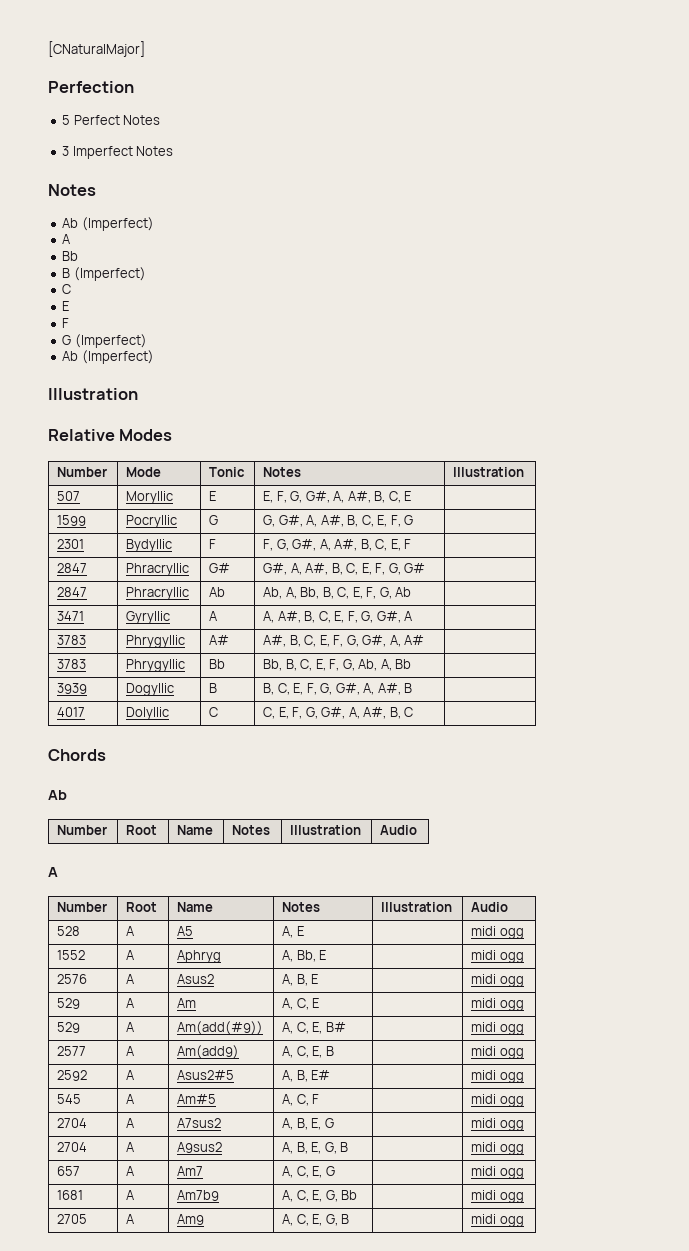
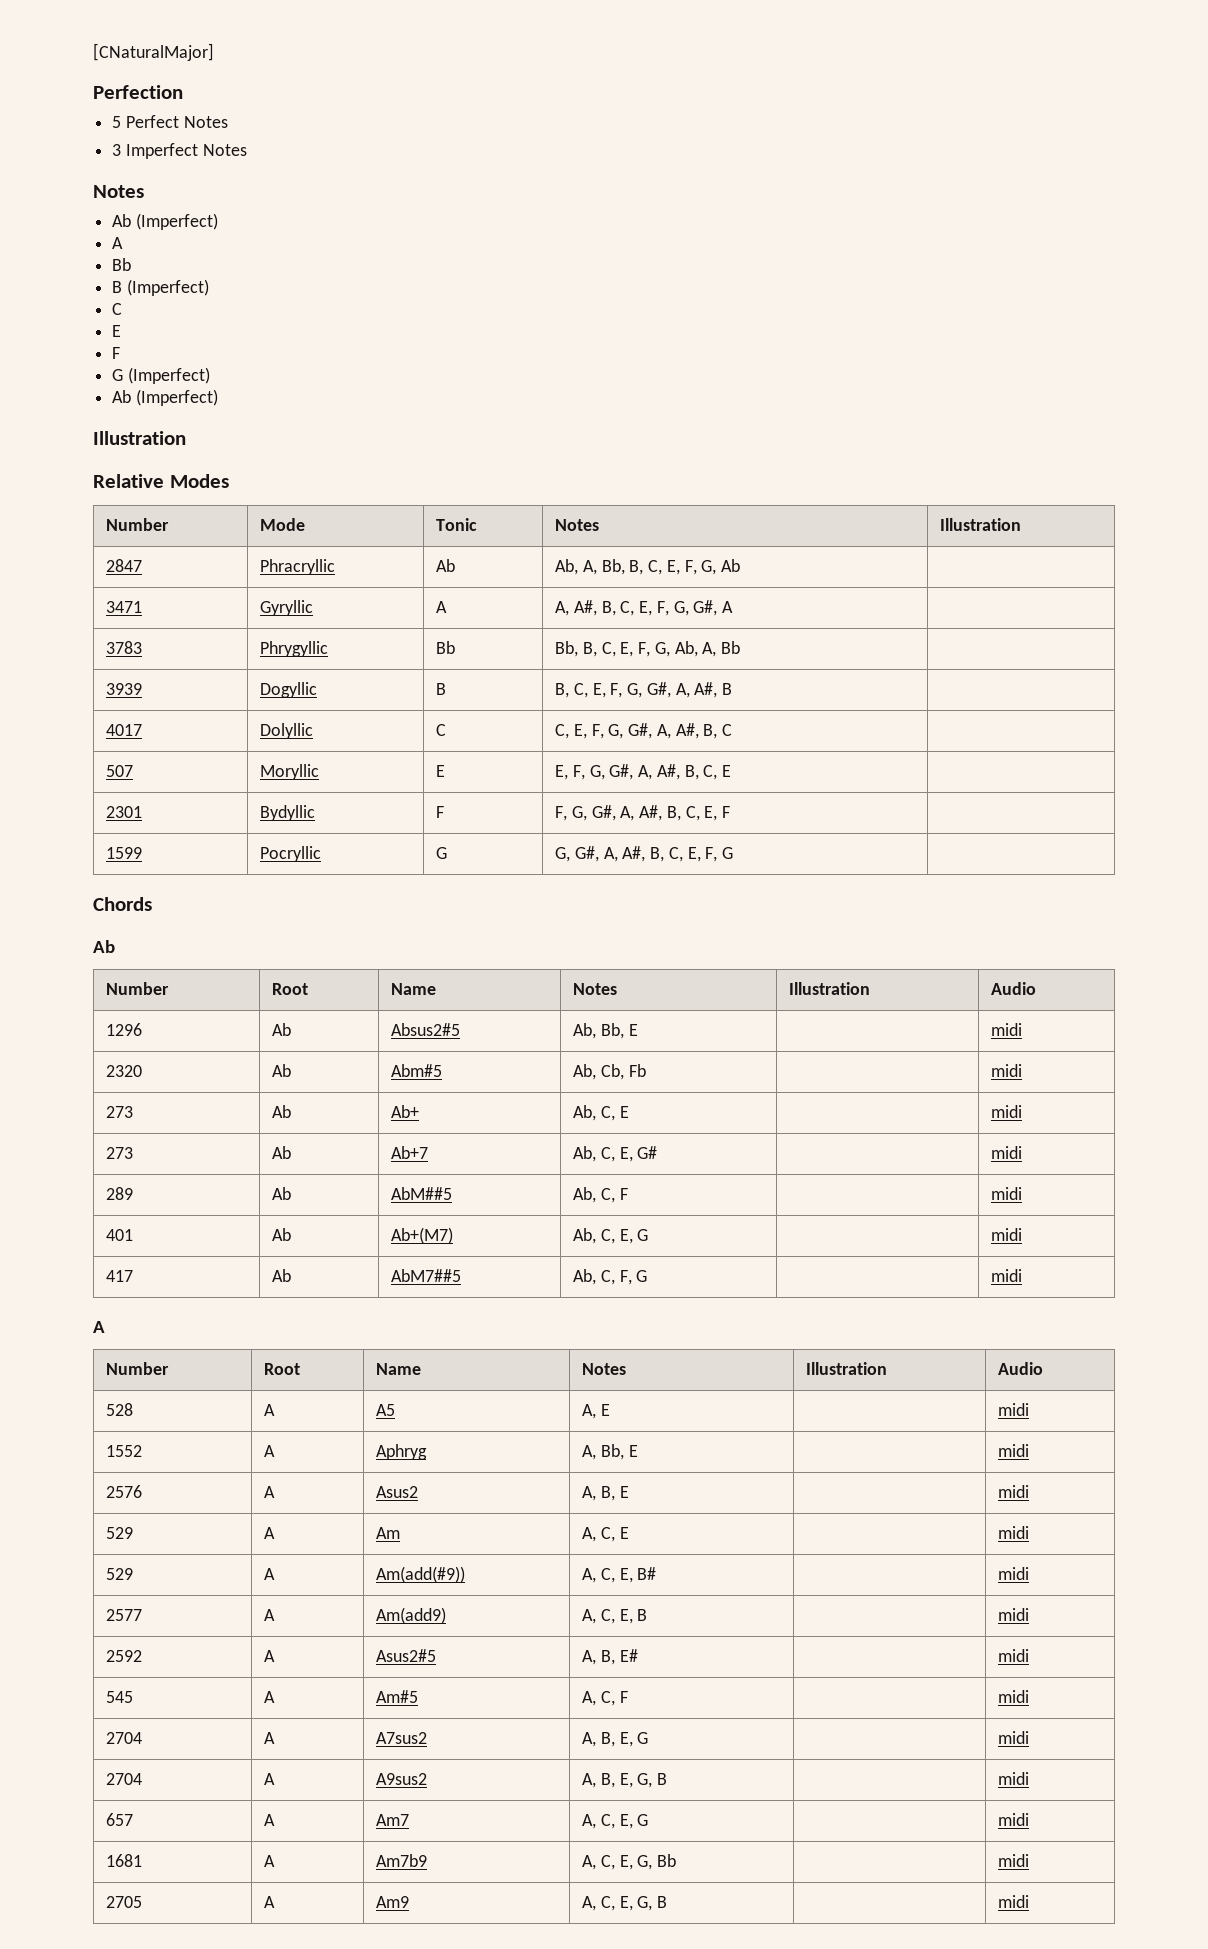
[57,491,81,501] [126,491,174,504] [209,491,217,501] [263,491,412,503] [57,515,87,526] [126,515,178,528] [209,515,219,525] [263,515,414,527] [57,539,85,549] [126,539,173,552] [209,539,217,549] [263,539,412,551] [57,563,88,573] [126,563,190,576] [209,563,231,573] [263,563,426,575] // 507 | Moryllic | E | E, F, G, G#, A, A#, B, C, E | // 1599 | Pocryllic | G | G, G#, A, A#, B, C, E, F, G | // 2301 | Bydyllic | F | F, G, G#, A, A#, B, C, E, F | // 2847 | Phracryllic | G# | G#, A, A#, B, C, E, F, G, G# | -> (1022, 524) none
[57,635,87,645] [126,635,186,648] [209,635,230,645] [263,635,425,647] // 3783 | Phrygyllic | A# | A#, B, C, E, F, G, G#, A, A# | -> (734, 607) none
(414, 712) none -> [106,765,134,777] [260,764,320,780] [436,765,446,777] [555,764,732,780] [106,806,143,818] [260,805,316,821] [436,806,445,818] [555,805,731,821] [106,847,143,859] [260,846,322,862] [436,847,448,859] [555,846,734,862] // 507 | Moryllic | E | E, F, G, G#, A, A#, B, C, E | // 2301 | Bydyllic | F | F, G, G#, A, A#, B, C, E, F | // 1599 | Pocryllic | G | G, G#, A, A#, B, C, E, F, G |
(418, 830) none -> [106,1023,143,1036] [272,1023,292,1036] [391,1023,461,1036] [573,1023,638,1039] [991,1023,1023,1036] [106,1065,143,1077] [272,1064,292,1077] [391,1064,443,1077] [573,1064,646,1080] [991,1064,1023,1077] [106,1106,134,1118] [272,1105,292,1118] [391,1105,420,1118] [573,1105,629,1121] [991,1105,1023,1118] [106,1147,134,1159] [272,1146,292,1159] [391,1146,429,1159] [573,1146,658,1162] [991,1146,1023,1159] [106,1187,134,1200] [272,1187,292,1200] [391,1187,453,1200] [573,1187,628,1203] [991,1187,1023,1200] [106,1229,134,1241] [272,1228,292,1241] [391,1227,454,1244] [573,1228,649,1244] [991,1228,1023,1241] [106,1270,134,1282] [272,1269,292,1282] [391,1269,462,1282] [573,1269,648,1285] [991,1269,1023,1282] // 1296 | Ab | Absus2#5 | Ab, Bb, E | | midi // 2320 | Ab | Abm#5 | Ab, Cb, Fb | | midi // 273 | Ab | Ab+ | Ab, C, E | | midi // 273 | Ab | Ab+7 | Ab, C, E, G# | | midi // 289 | Ab | AbM##5 | Ab, C, F | | midi // 401 | Ab | Ab+(M7) | Ab, C, E, G | | midi // 417 | Ab | AbM7##5 | Ab, C, F, G | | midi
[499,928,524,939] ogg -> (1030, 1409) none
[499,952,524,963] ogg -> (1030, 1450) none
[499,976,524,987] ogg -> (1030, 1491) none
[499,1000,524,1011] ogg -> (1030, 1532) none
[499,1024,524,1035] ogg -> (1030, 1573) none
[499,1048,524,1059] ogg -> (1030, 1614) none
[499,1072,524,1083] ogg -> (1030, 1655) none
[499,1096,524,1107] ogg -> (1030, 1696) none
[499,1120,524,1131] ogg -> (1030, 1737) none
[499,1144,524,1155] ogg -> (1030, 1778) none
[499,1168,524,1179] ogg -> (1030, 1819) none
[499,1192,524,1203] ogg -> (1030, 1860) none
[499,1216,524,1227] ogg -> (1030, 1901) none

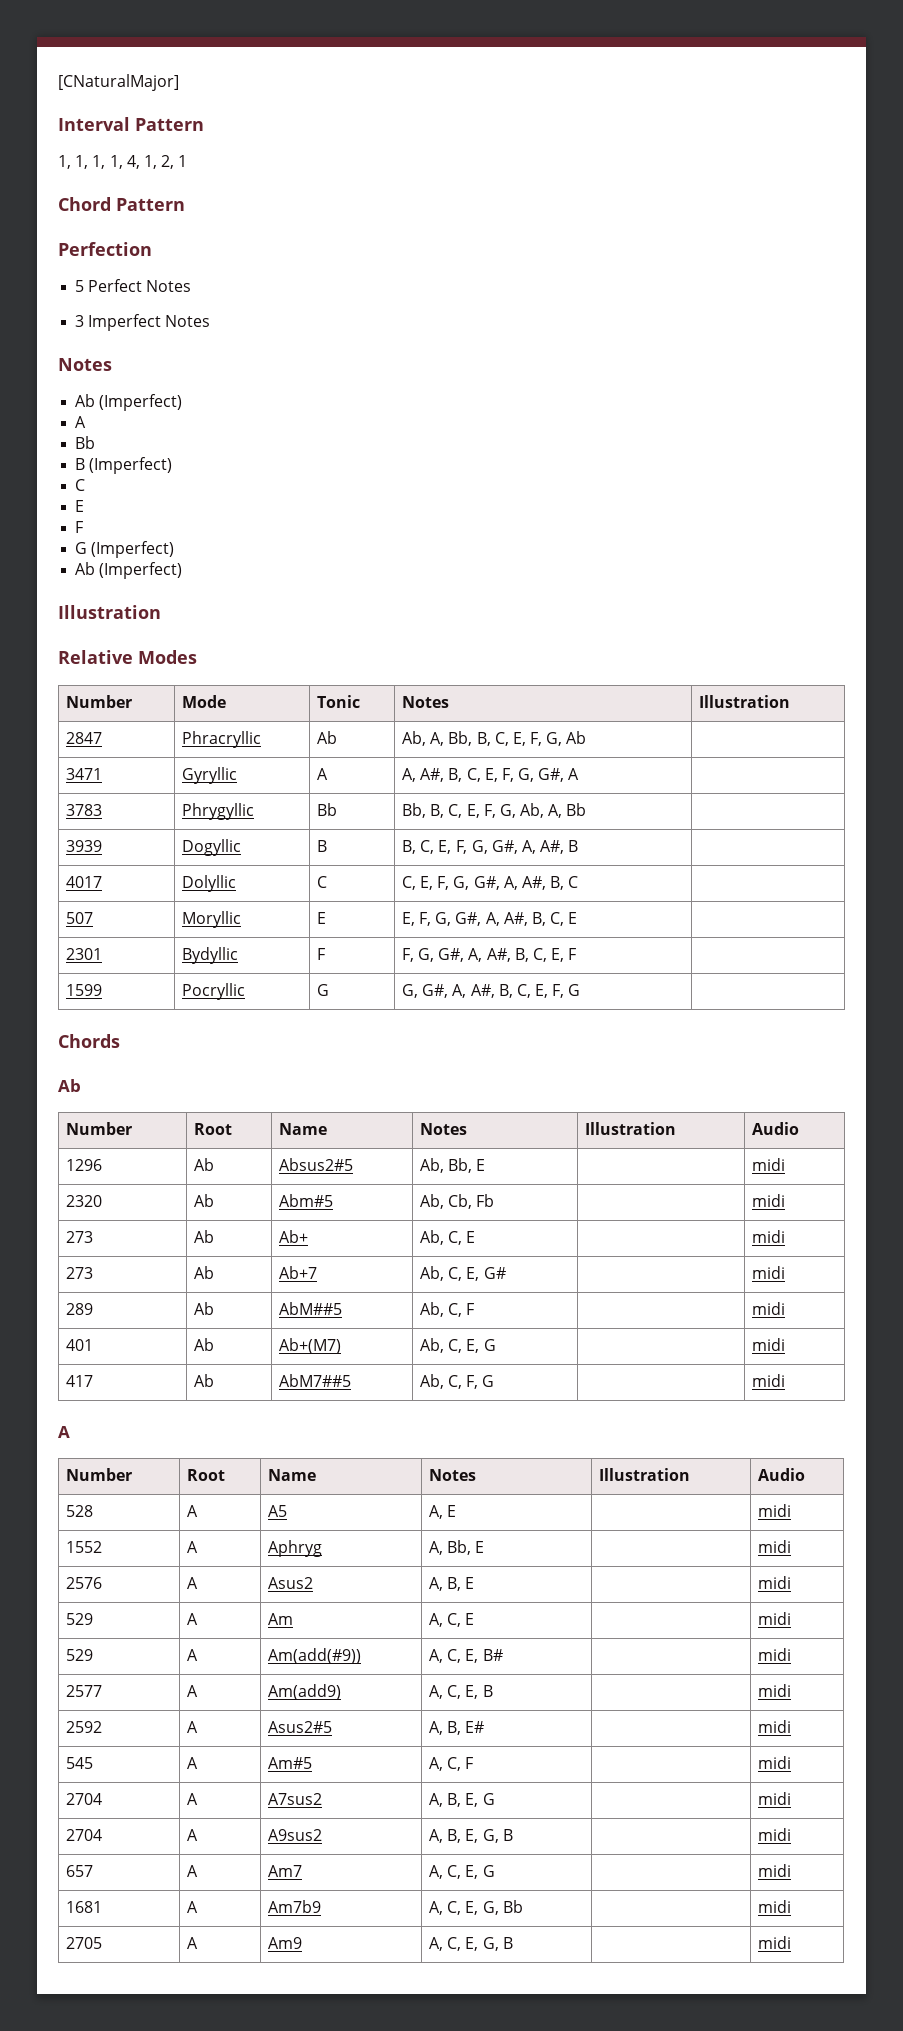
(214, 52) none -> [58,117,204,131] [58,155,188,169] [58,197,185,211] // Interval Pattern // 1, 1, 1, 1, 4, 1, 2, 1 // Chord Pattern

